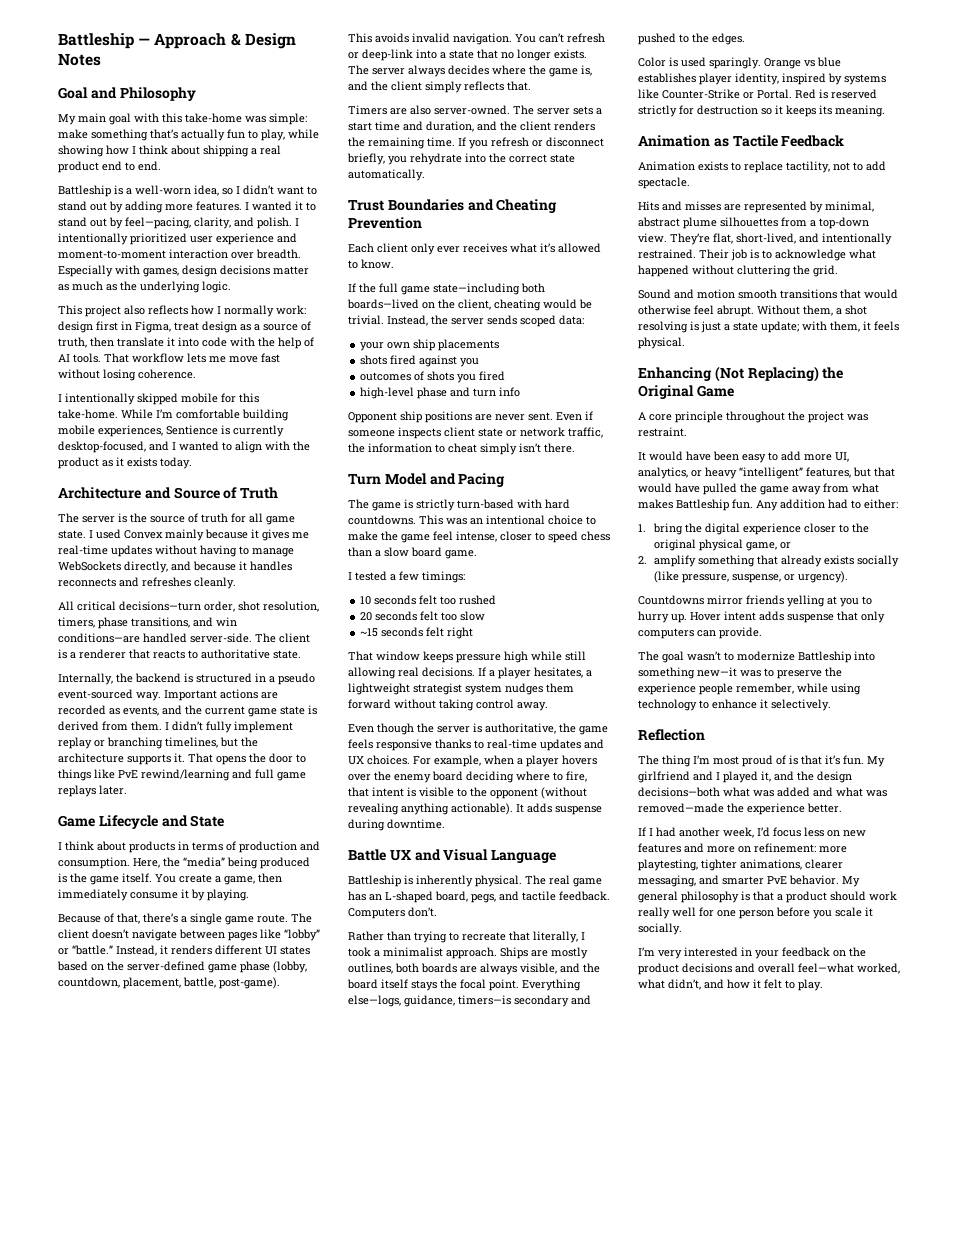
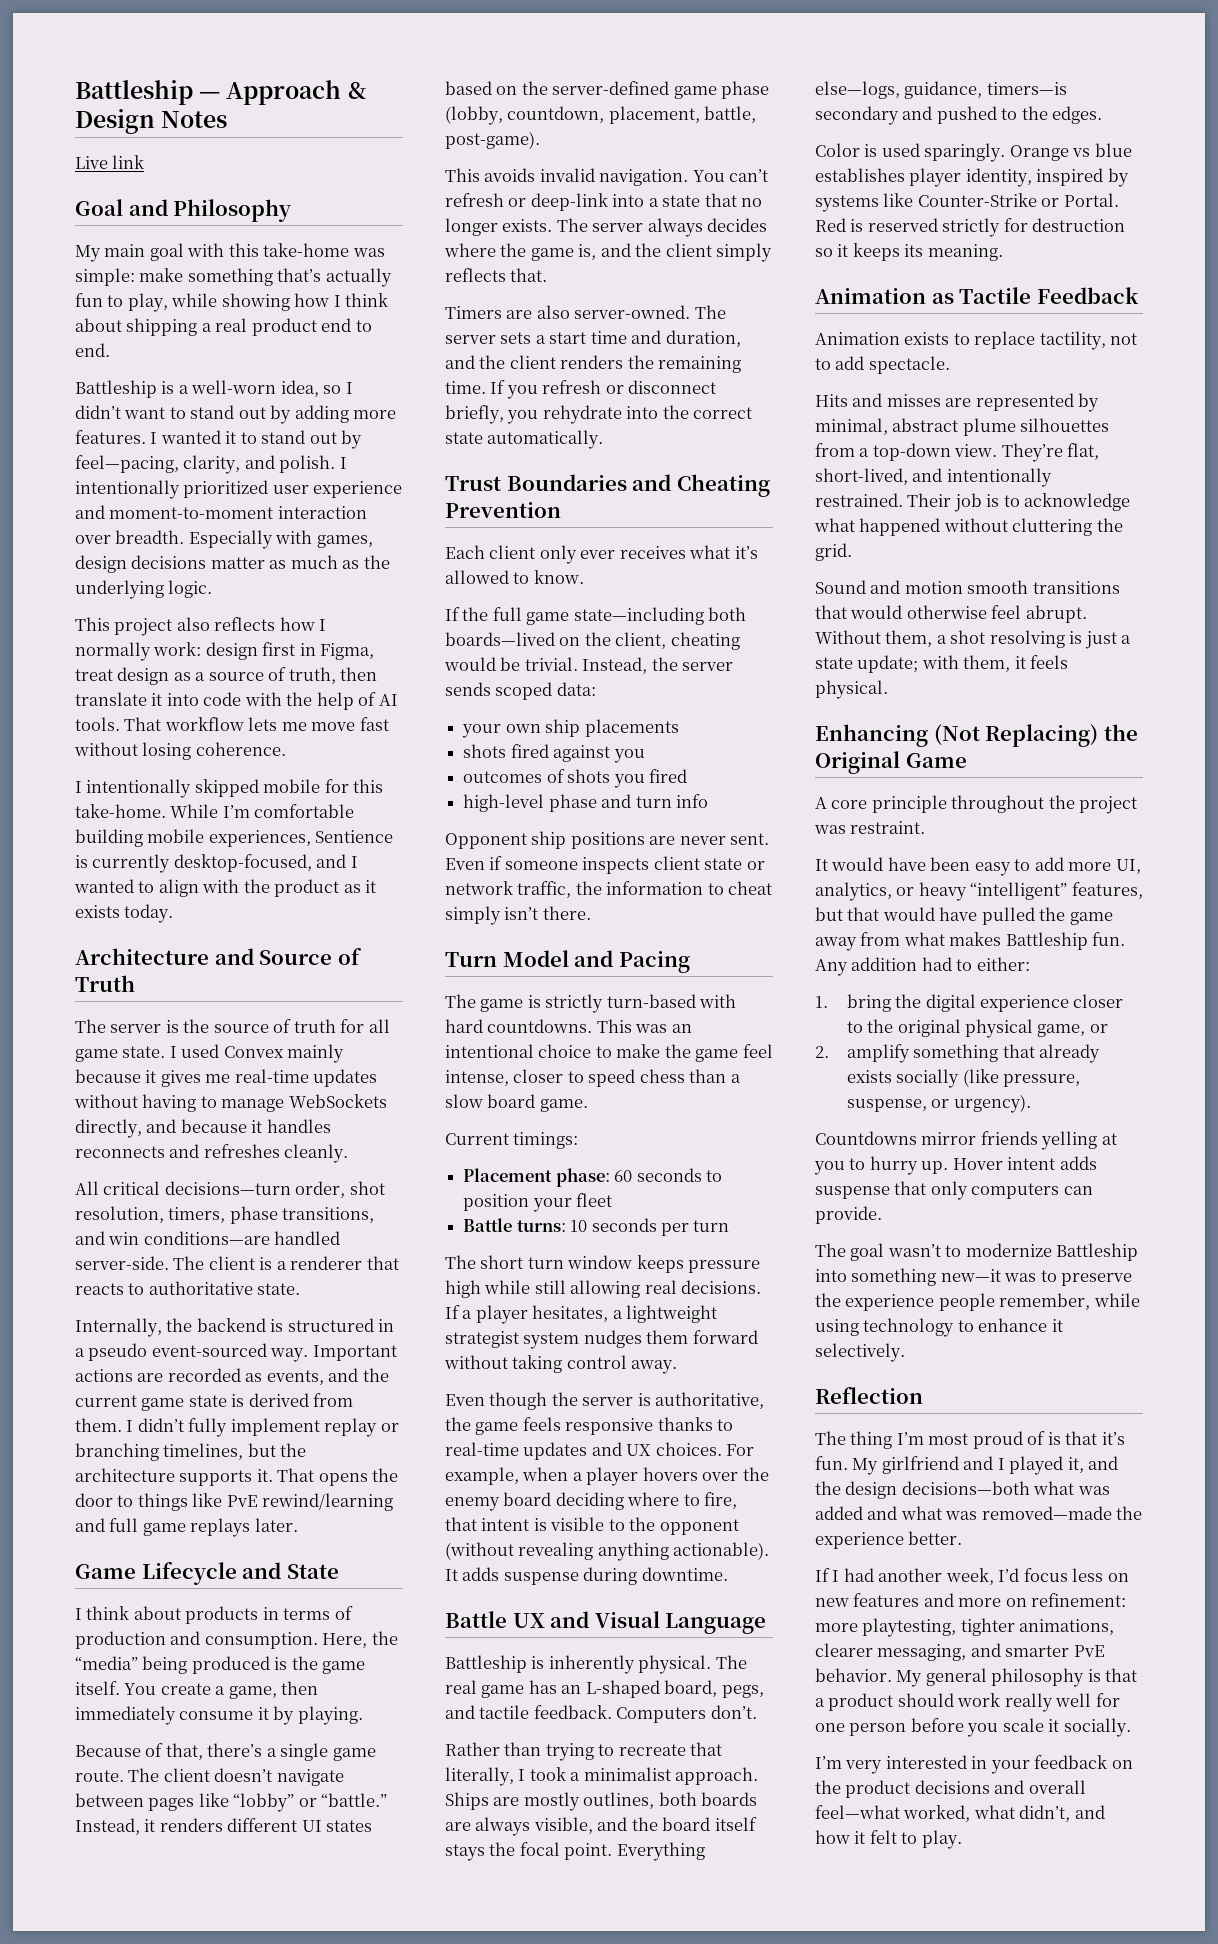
(101, 59) none -> [75,155,145,169] // Live link
[348,571,465,583] [360,595,497,605] [360,611,486,621] [360,627,474,639] [348,651,373,661] I tested a few timings: // 10 seconds felt too rushed // 20 seconds felt too slow // ~15 seconds felt right // That -> [445,1132,579,1149] [463,1168,722,1187] [463,1193,613,1212] [463,1218,730,1236] [445,1255,564,1269] Current timings: // Placement phase: 60 seconds to position your fleet // Battle turns: 10 seconds per turn // The short turn

